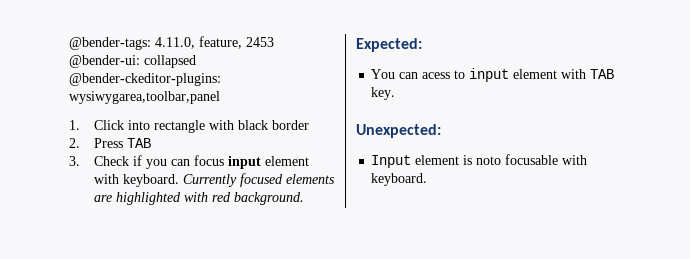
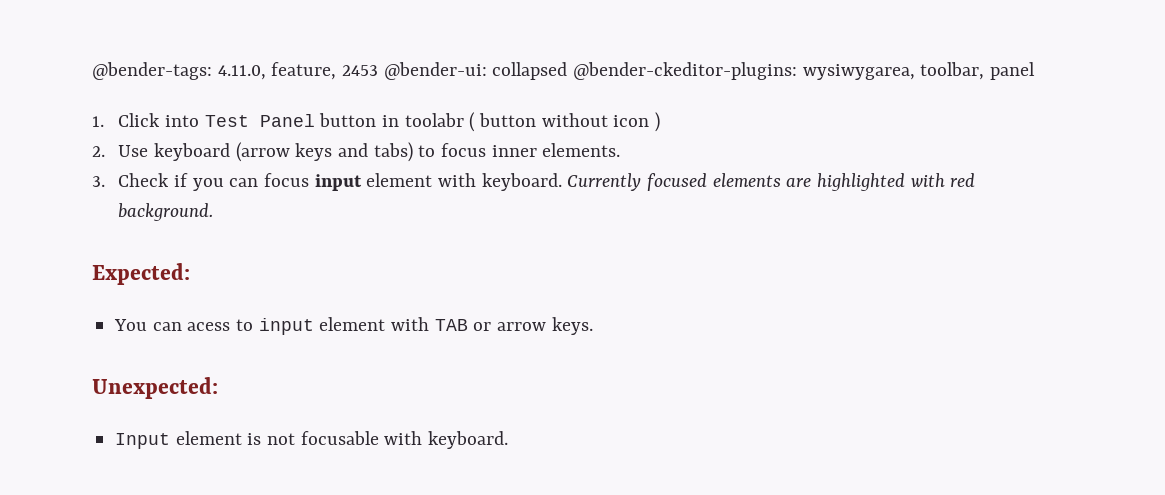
[69,91,220,104] wysiwygarea,toolbar,panel -> [802,62,1036,80] wysiwygarea, toolbar, panel
[153,120,309,133] [69,138,151,148] rectangle with black border // 2. Press TAB -> [204,112,661,132] [92,142,621,162] Test Panel button in toolabr ( button without icon ) // 2. Use keyboard (arrow keys and tabs) to focus inner elements.
[371,87,396,100] key. -> [473,317,593,335] or arrow keys.
[476,156,502,165] noto -> [267,433,296,445] not

